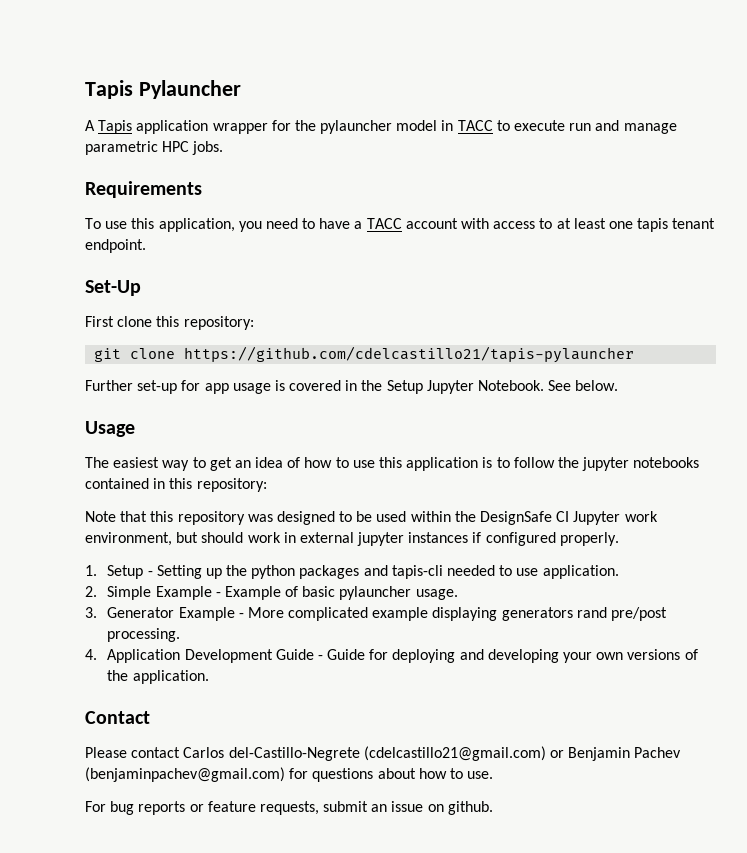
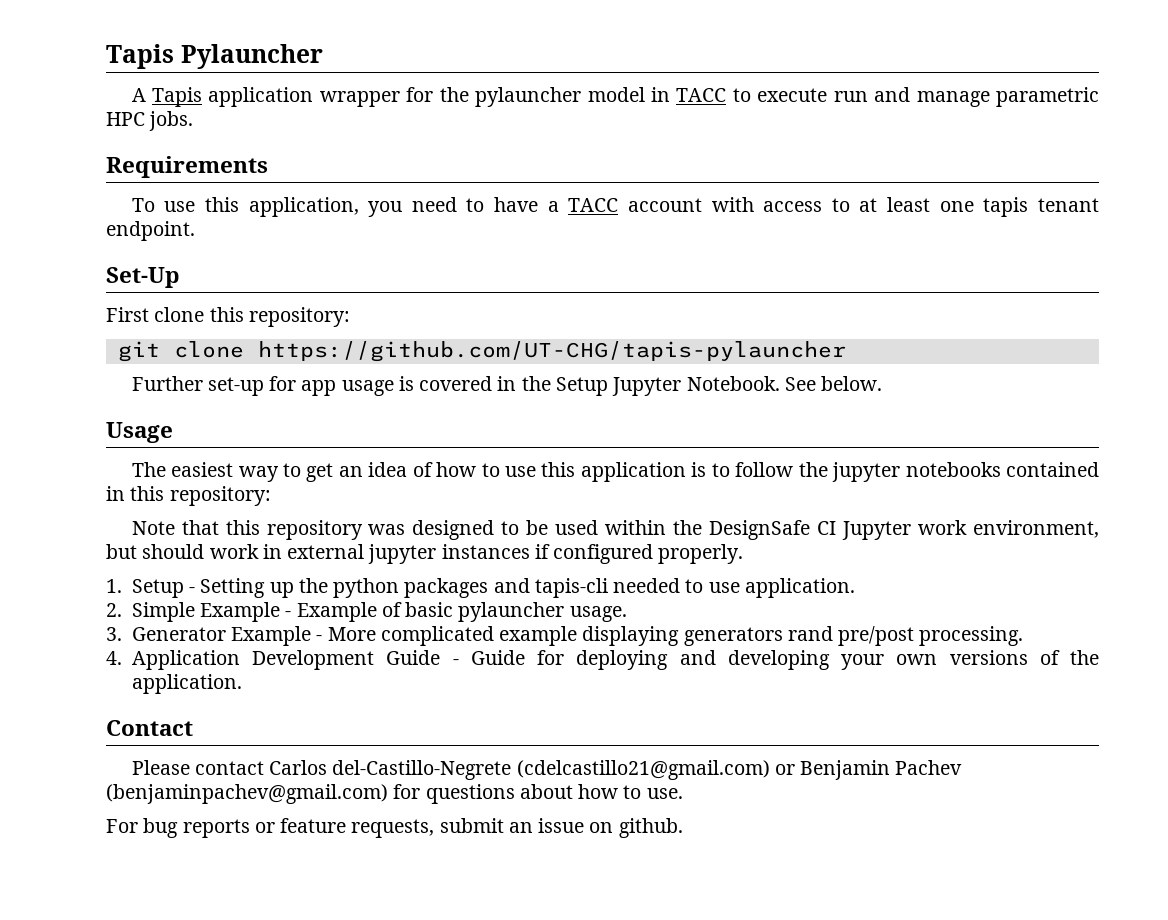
[184,346,635,363] https://github.com/cdelcastillo21/tapis-pylauncher -> [257,341,846,362] https://github.com/UT-CHG/tapis-pylauncher

